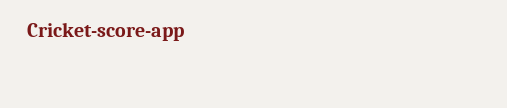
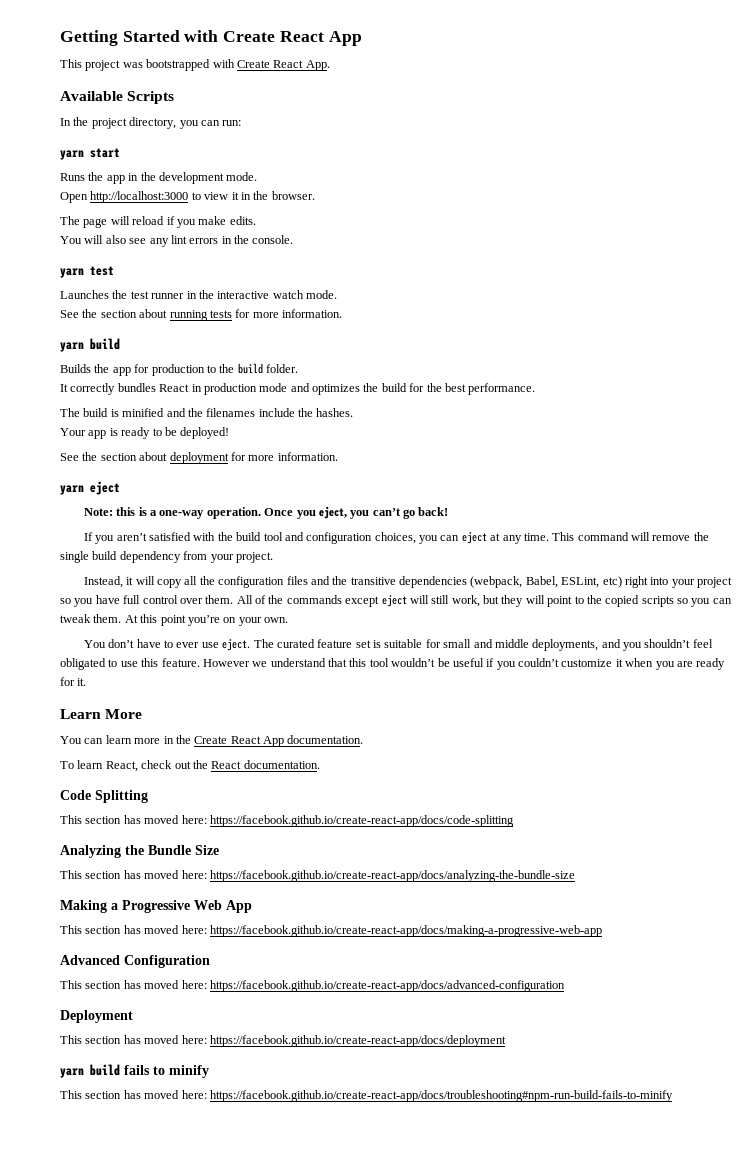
[27,22,184,41] Cricket-score-app -> [60,30,362,46] [60,59,330,71] [60,91,175,104] [60,117,242,129] [60,148,120,160] [60,172,258,184] [60,191,315,203] [60,216,256,228] [60,235,294,247] [60,266,114,278] [60,290,337,299] [60,309,342,321] [60,338,120,352] [60,363,298,376] [60,383,536,395] [60,408,354,417] [60,427,230,439] [60,452,338,464] [60,481,120,495] [83,506,449,519] [83,532,709,544] [60,551,273,563] [83,576,733,588] [60,595,732,607] [60,614,288,626] [83,639,713,651] [60,658,726,670] [60,677,87,686] [60,709,143,719] [60,735,364,747] [60,760,320,772] [60,790,148,803] [60,815,514,827] [60,845,219,858] [60,870,575,882] [60,900,252,913] [60,925,602,937] [60,955,210,968] [60,980,565,992] [60,1010,133,1023] [60,1035,506,1047] [60,1064,209,1078] [60,1090,673,1102] Getting Started with Create React App // This project was bootstrapped with Create React App. // Available Scripts // In the project directory, you can run: // yarn start // Runs the app in the development mode. // Open http://localhost:3000 to view it in the browser. // The page will reload if you make edits. // You will also see any lint errors in the console. // yarn test // Launches the test runner in the interactive watch mode. // See the section about running tests for more information. // yarn build // Builds the app for production to the build folder. // It correctly bundles React in production mode and optimizes the build for the best performance. // The build is minified and the filenames include the hashes. // Your app is ready to be deployed! // See the section about deployment for more information. // yarn eject // Note: this is a one-way operation. Once you eject, you can’t go back! // If you aren’t satisfied with the build tool and configuration choices, you can eject at any time. This command will remove the single build dependency from your project. // Instead, it will copy all the configuration files and the transitive dependencies (webpack, Babel, ESLint, etc) right into your project so you have full control over them. All of the commands except eject will still work, but they will point to the copied scripts so you can tweak them. At this point you’re on your own. // You don’t have to ever use eject. The curated feature set is suitable for small and middle deployments, and you shouldn’t feel obligated to use this feature. However we understand that this tool wouldn’t be useful if you couldn’t customize it when you are ready for it. // Learn More // You can learn more in the Create React App documentation. // To learn React, check out the React documentation. // Code Splitting // This section has moved here: https://facebook.github.io/create-react-app/docs/code-splitting // Analyzing the Bundle Size // This section has moved here: https://facebook.github.io/create-react-app/docs/analyzing-the-bundle-size // Making a Progressive Web App // This section has moved here: https://facebook.github.io/create-react-app/docs/making-a-progressive-web-app // Advanced Configuration // This section has moved here: https://facebook.github.io/create-react-app/docs/advanced-configuration // Deployment // This section has moved here: https://facebook.github.io/create-react-app/docs/deployment // yarn build fails to minify // This section has moved here: https://facebook.github.io/create-react-app/docs/troubleshooting#npm-run-build-fails-to-minify

